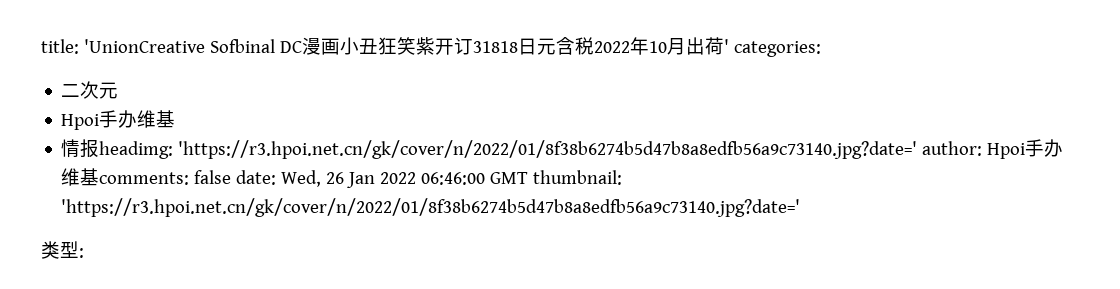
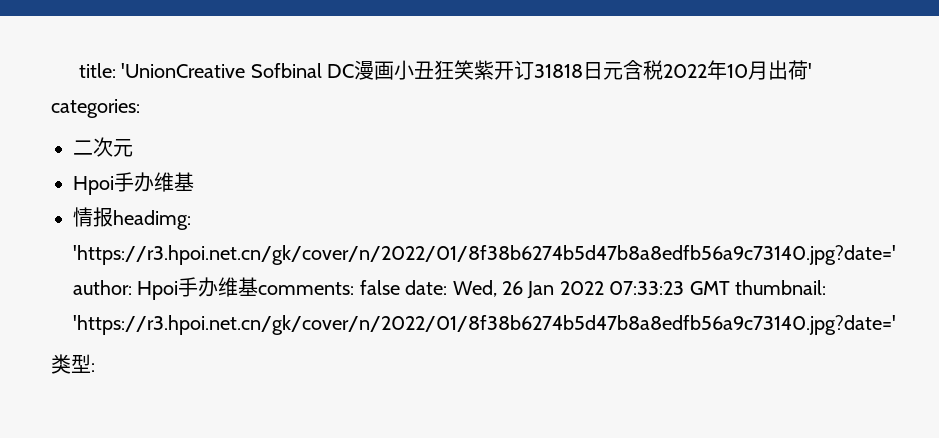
[421,172,486,185] 06:46:00 -> [609,281,685,295] 07:33:23

